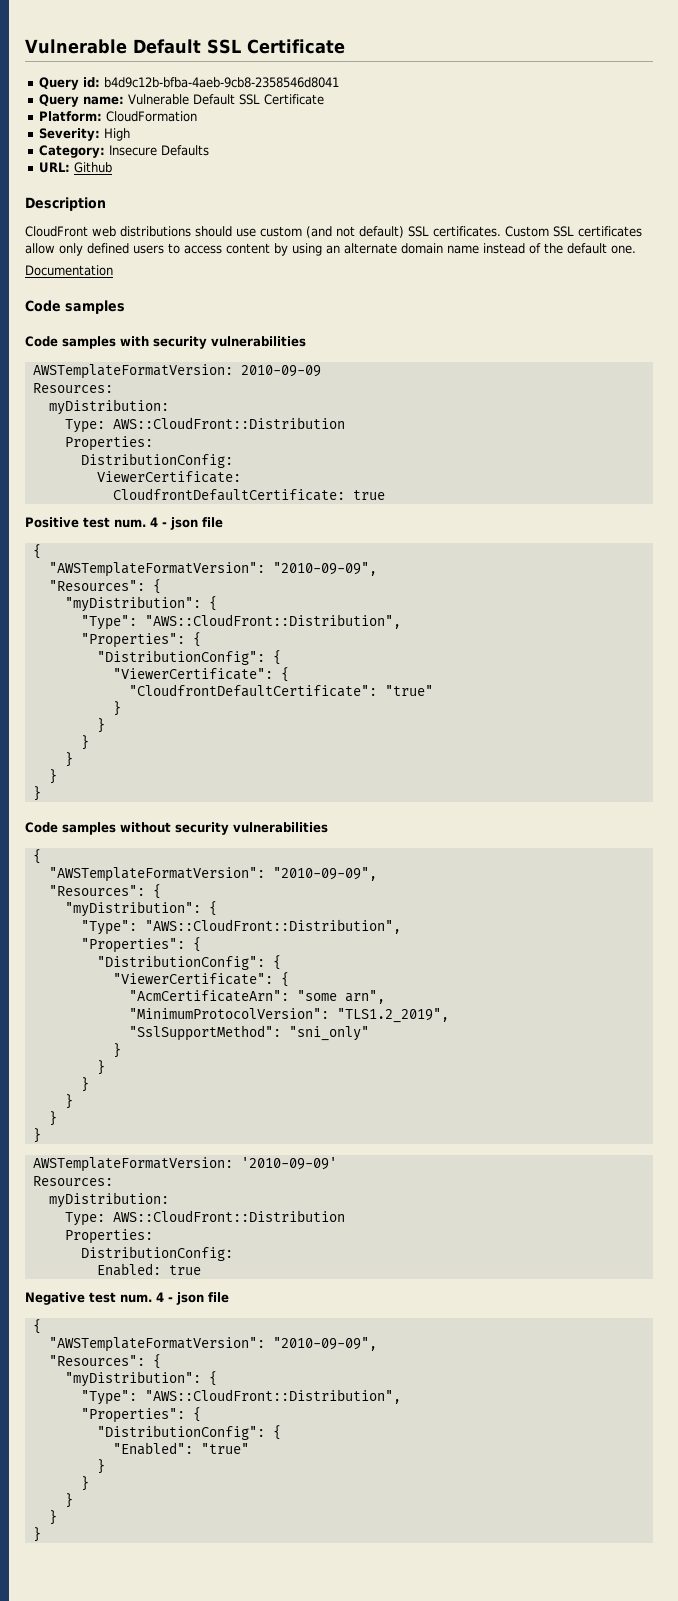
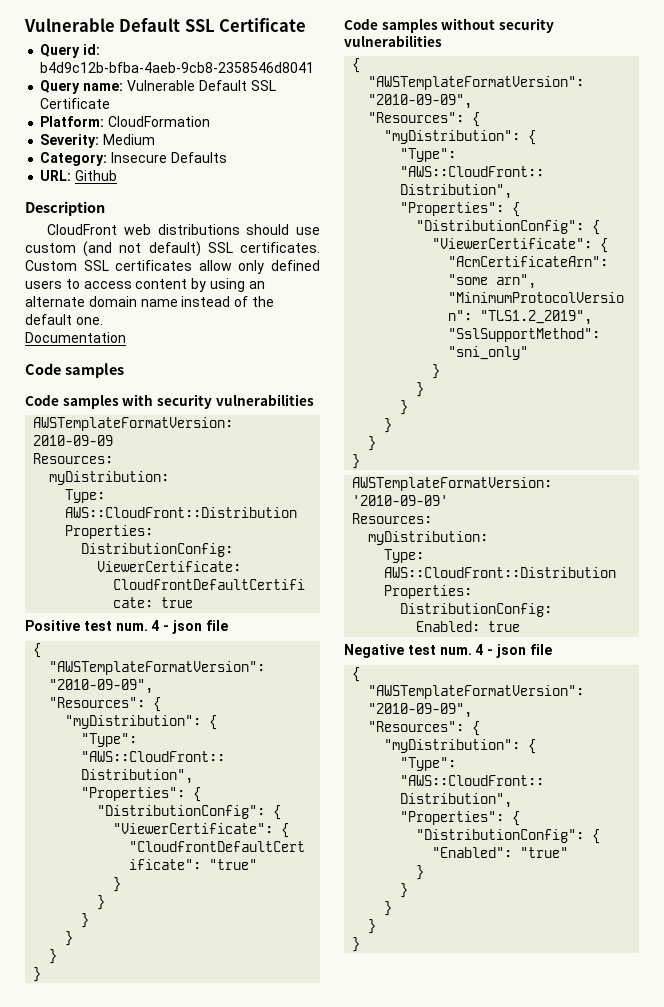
[104,128,131,141] High -> [103,134,156,145] Medium

